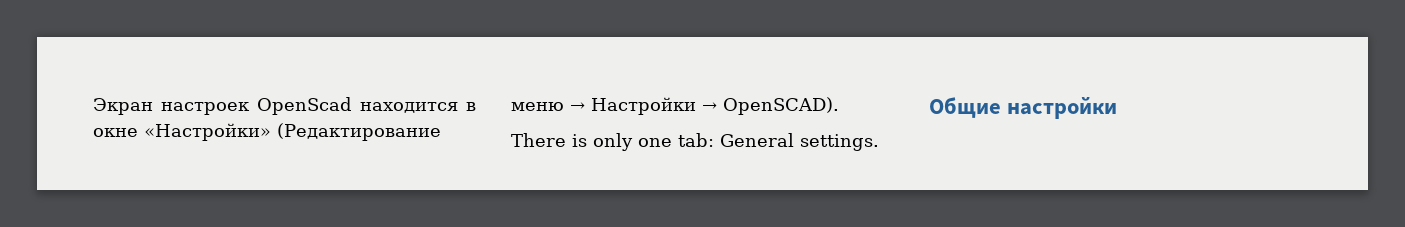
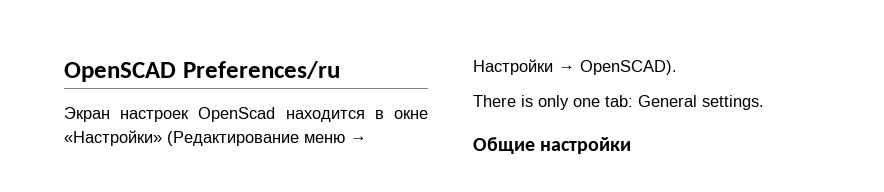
(93, 106) none -> [64,61,340,82] OpenSCAD Preferences/ru //

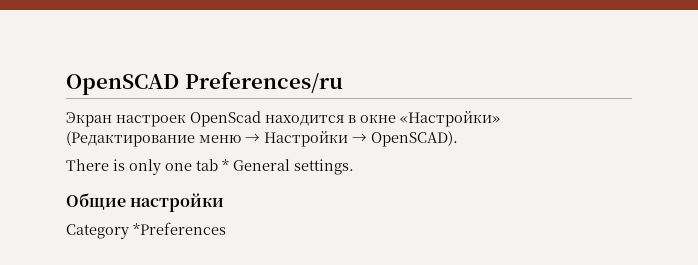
[605,95,633,107] tab: -> [196,159,229,171] tab *
(632, 145) none -> [66,222,226,239] // Category *Preferences

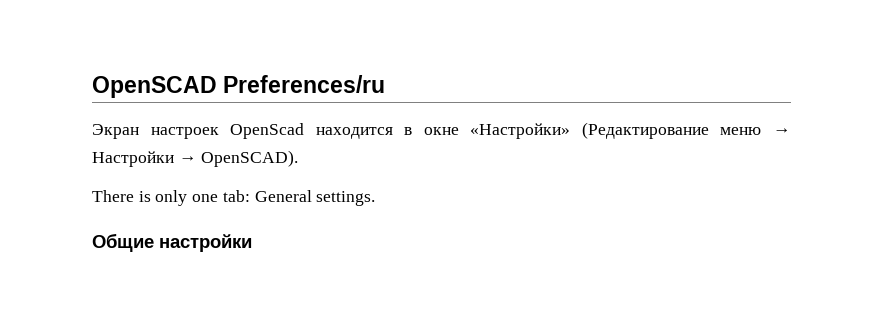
[196,159,229,171] tab * -> [222,190,250,202] tab:
[66,222,226,239] // Category *Preferences -> (252, 243) none

